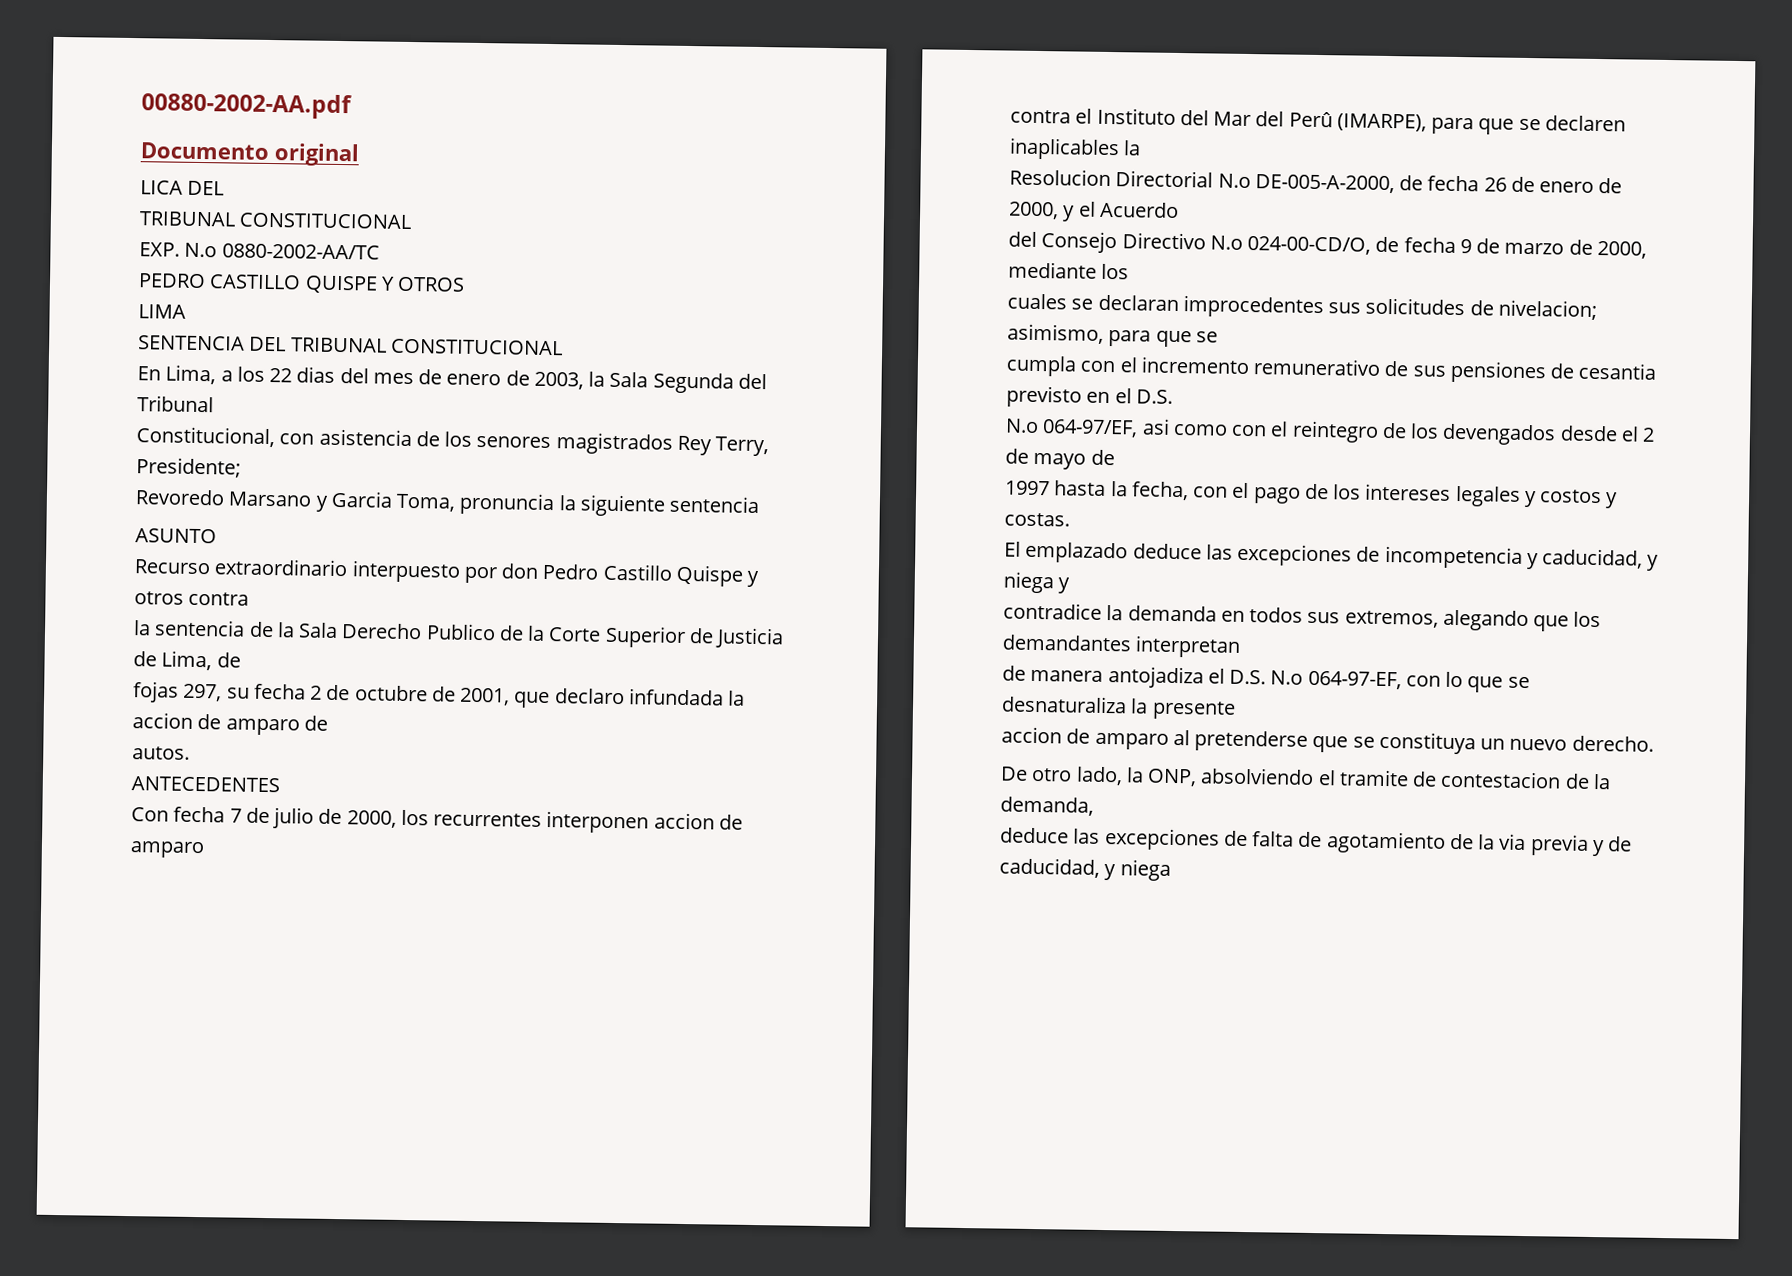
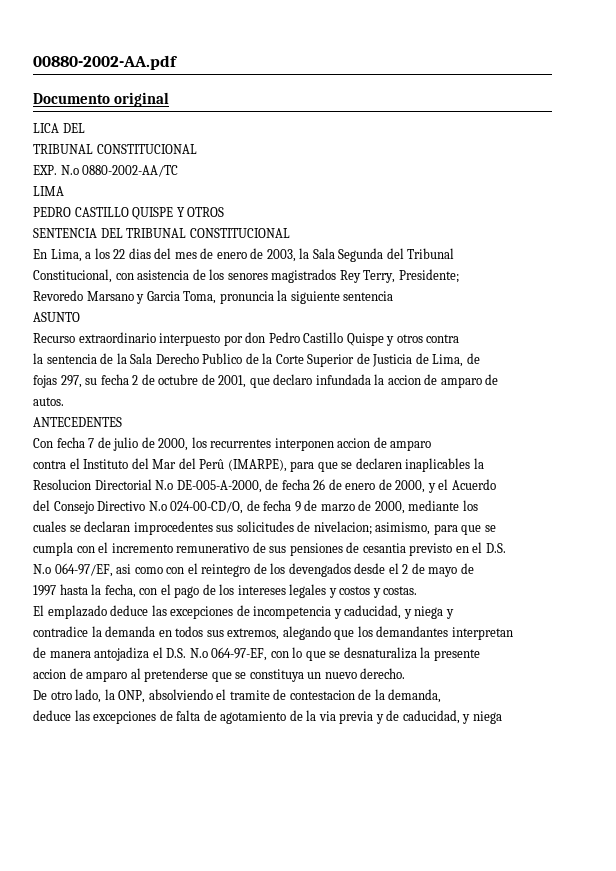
(380, 251) none -> [33,186,64,196] // LIMA
[138,304,186,319] // LIMA -> (225, 212) none

